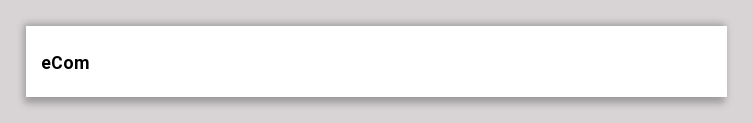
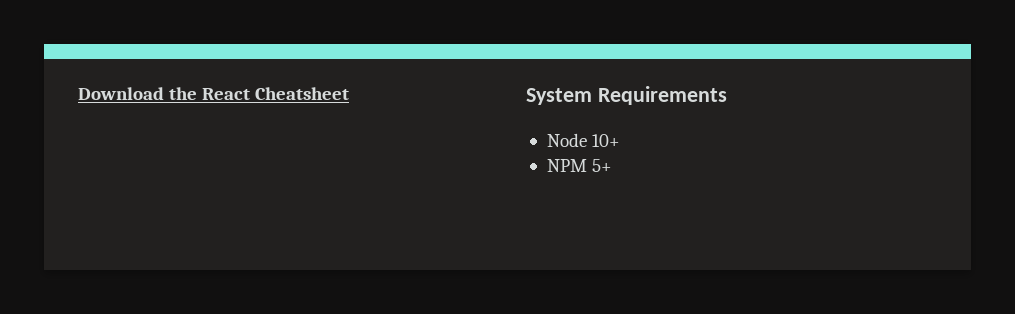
[41,56,89,69] eCom -> [78,87,350,100] [526,86,727,105] [546,133,621,147] [546,159,613,172] Download the React Cheatsheet // System Requirements // Node 10+ // NPM 5+

